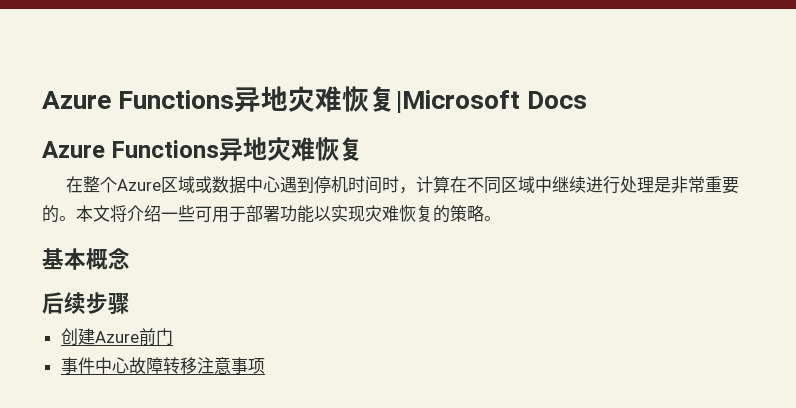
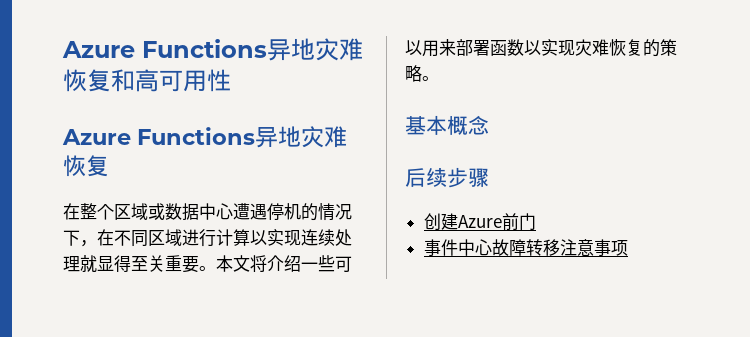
[42,86,588,113] Azure Functions异地灾难恢复|Microsoft Docs -> [62,38,363,61] [63,69,231,92] Azure Functions异地灾难恢复和高可用性
[117,179,162,191] Azure -> (114, 212) none
[280,176,740,194] [42,205,59,223] 遇到停机时间时，计算在不同区域中继续进行处理是非常重要的 -> [233,203,352,221] [63,229,352,247] [63,255,199,273] 遭遇停机的情况下，在不同区域进行计算以实现连续处理就显得至关重要
[212,205,314,223] 用于部署功能 -> [405,39,524,57] 以用来部署函数

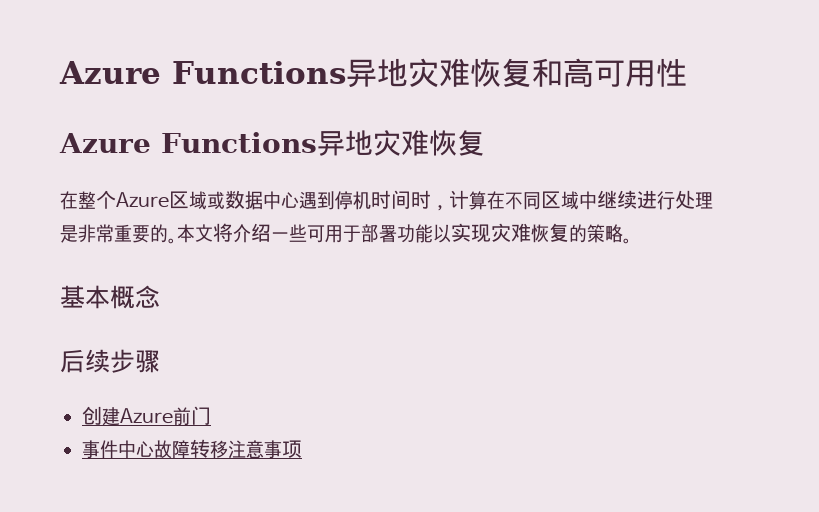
(114, 212) none -> [116,192,169,208] Azure
[233,203,352,221] [63,229,352,247] [63,255,199,273] 遭遇停机的情况下，在不同区域进行计算以实现连续处理就显得至关重要 -> [299,190,713,211] [60,224,168,243] 遇到停机时间时，计算在不同区域中继续进行处理是非常重要的
[405,39,524,57] 以用来部署函数 -> [325,224,433,243] 用于部署功能

